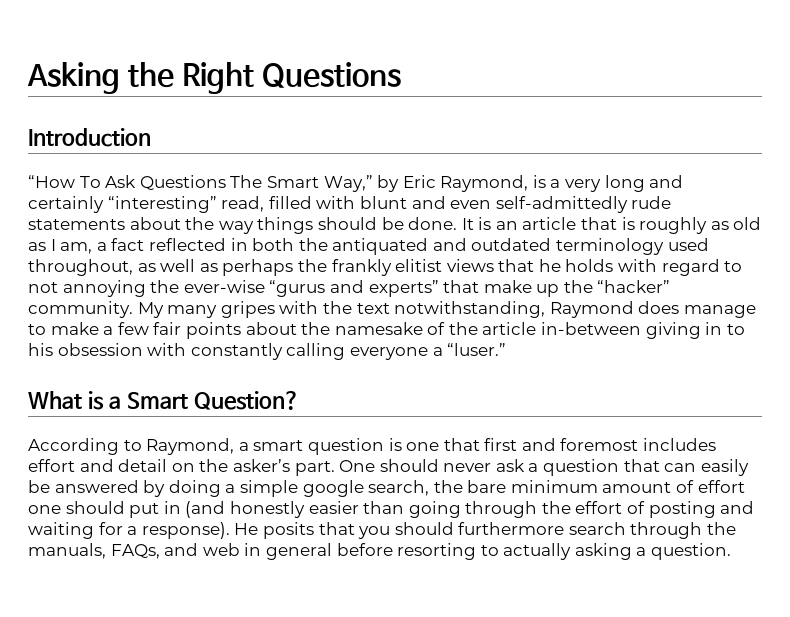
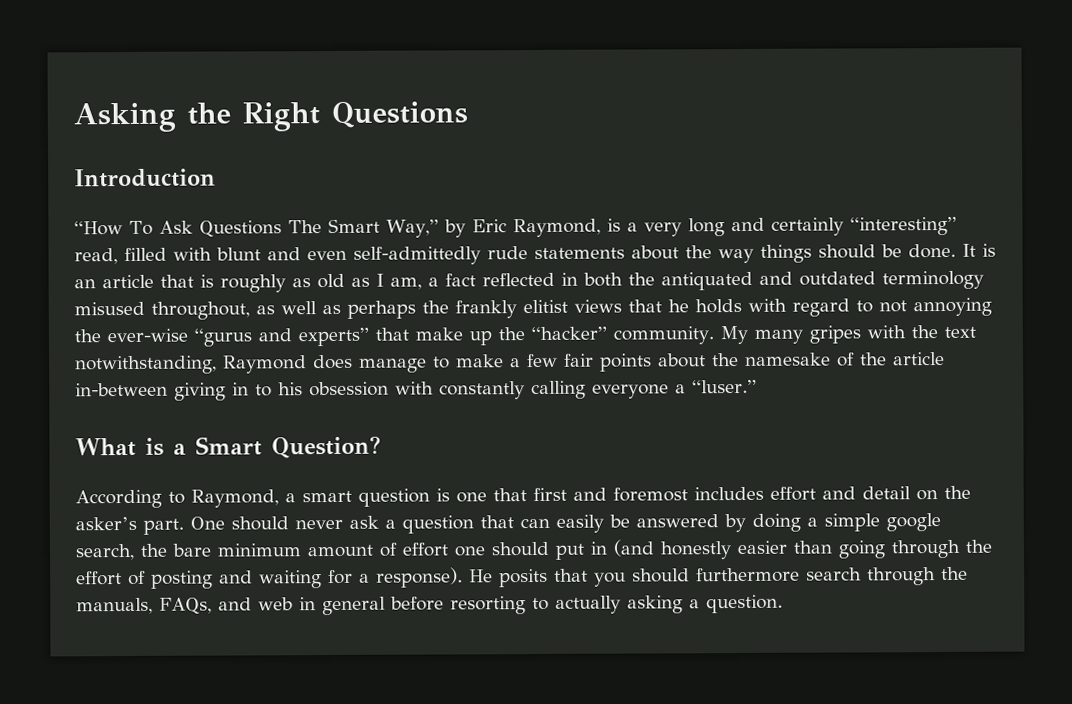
[667,238,709,251] used -> [74,301,145,316] misused

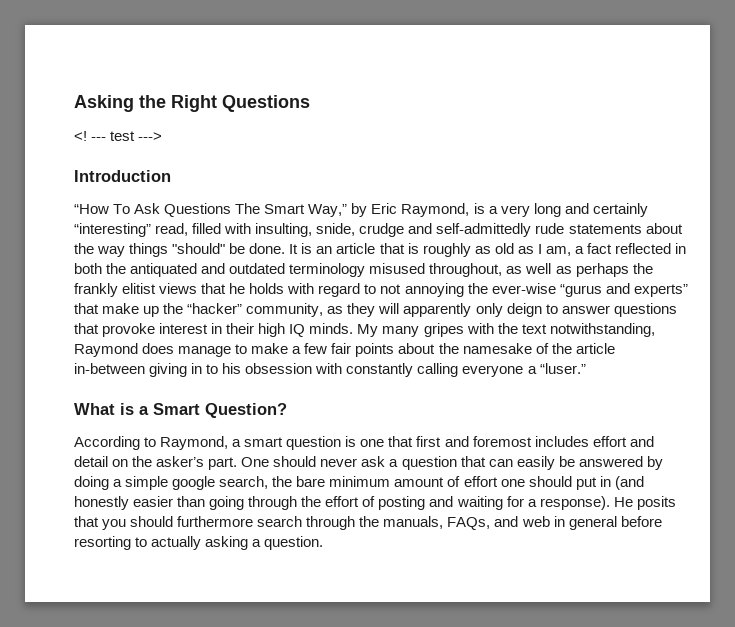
(468, 114) none -> [74,131,163,141] // <! --- test --->
[216,247,347,261] blunt and even -> [255,223,433,237] insulting, snide, crudge and
[818,244,876,259] should -> [172,243,226,254] "should"
[613,326,714,345] community. -> [246,303,677,317] [74,323,354,337] community, as they will apparently only deign to answer questions that provoke interest in their high IQ minds.

